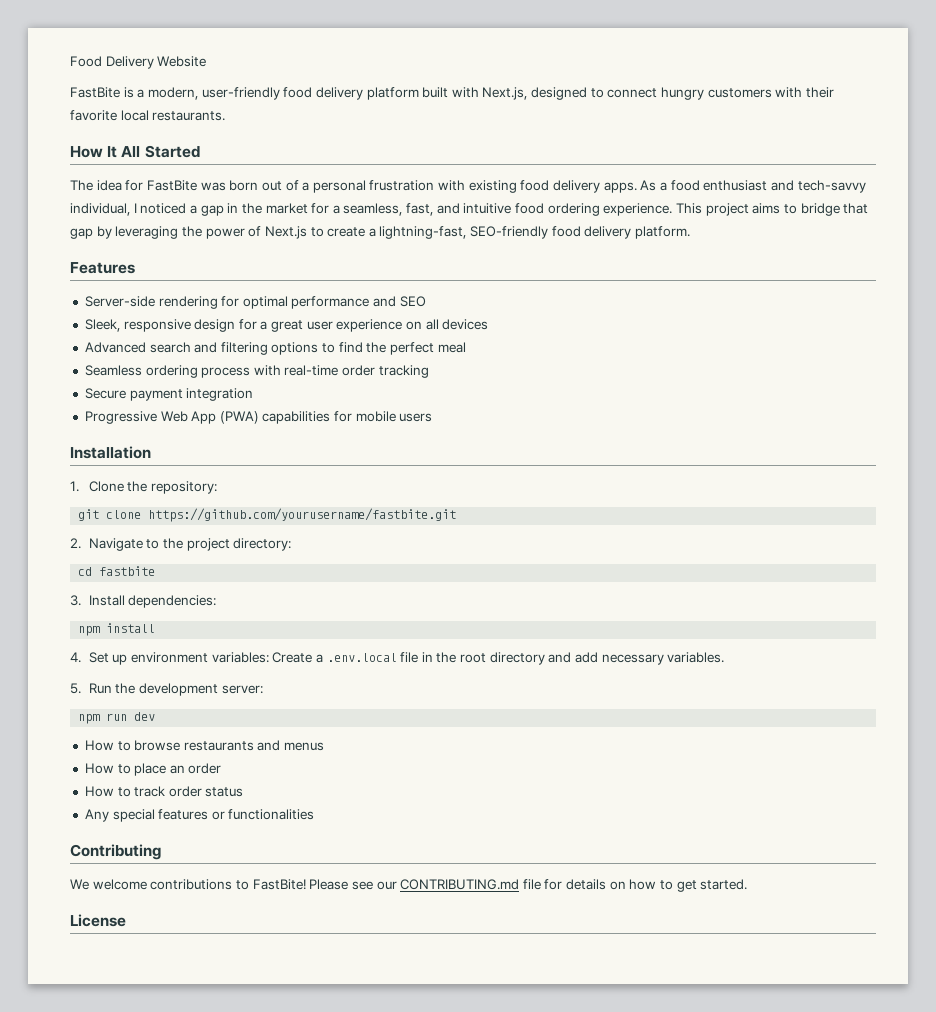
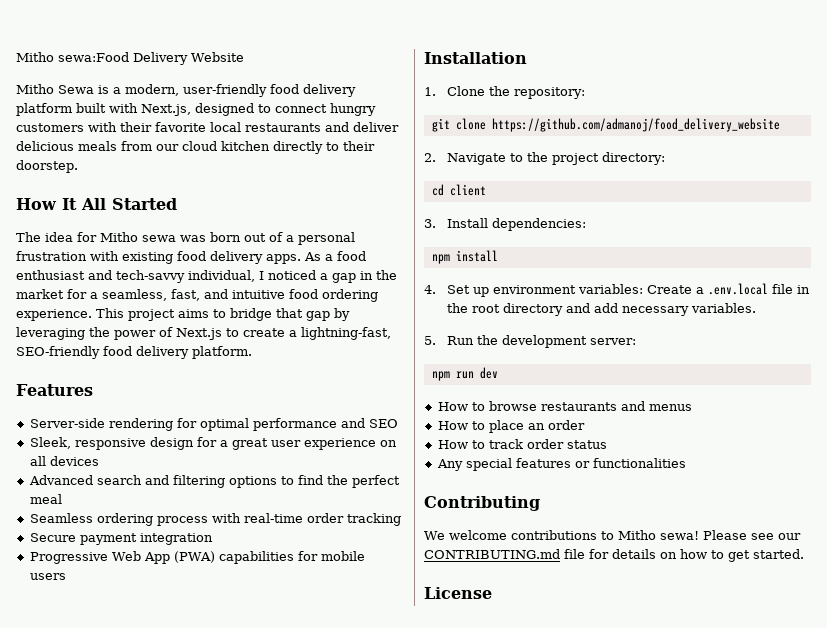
[70,56,102,67] Food -> [16,52,129,62] Mitho sewa:Food
[70,87,120,98] FastBite -> [16,84,94,94] Mitho Sewa
[152,111,226,121] restaurants. -> [245,122,399,132] [16,141,375,154] [16,160,78,173] restaurants and deliver delicious meals from our cloud kitchen directly to their doorstep.
[146,180,197,191] FastBite -> [100,232,176,242] Mitho sewa
[148,508,457,522] https://github.com/yourusername/fastbite.git -> [491,118,780,132] https://github.com/admanoj/food_delivery_website
[99,566,156,576] fastbite -> [449,184,486,196] client
[252,879,306,890] FastBite! -> [617,530,699,540] Mitho sewa!

